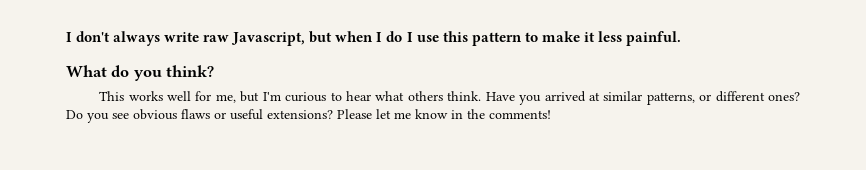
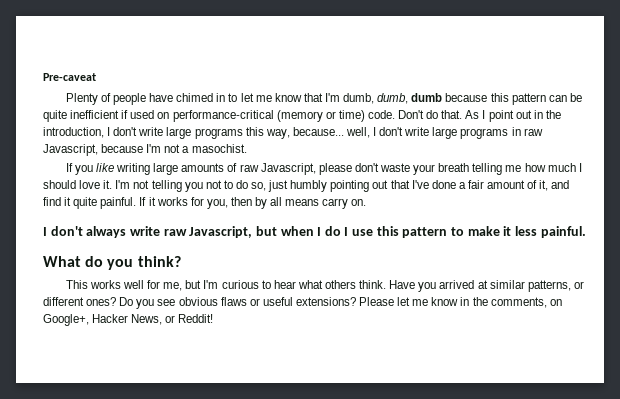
(66, 37) none -> [43,73,96,81] [65,93,582,105] [43,110,561,122] [43,127,543,139] [43,144,247,156] [65,163,582,175] [43,180,570,192] [43,197,367,209] Pre-caveat // Plenty of people have chimed in to let me know that I'm dumb, dumb, dumb because this pattern can be quite inefficient if used on performance-critical (memory or time) code. Don't do that. As I point out in the introduction, I don't write large programs this way, because... well, I don't write large programs in raw Javascript, because I'm not a masochist. // If you like writing large amounts of raw Javascript, please don't waste your breath telling me how much I should love it. I'm not telling you not to do so, just humbly pointing out that I've done a fair amount of it, and find it quite painful. If it works for you, then by all means carry on. //
[489,110,551,119] comments! -> [490,297,562,308] [43,314,214,326] comments, on Google+, Hacker News, or Reddit!

